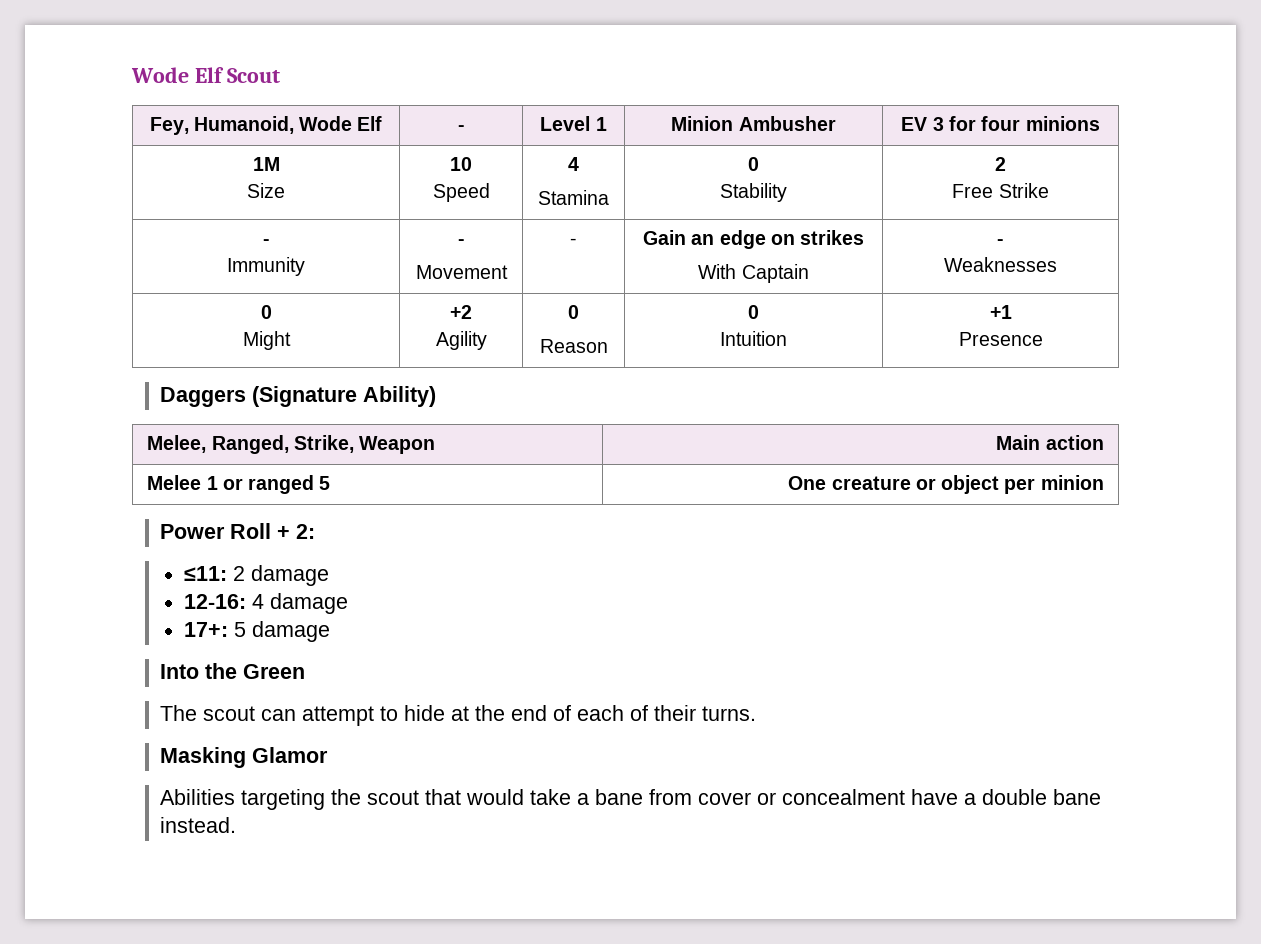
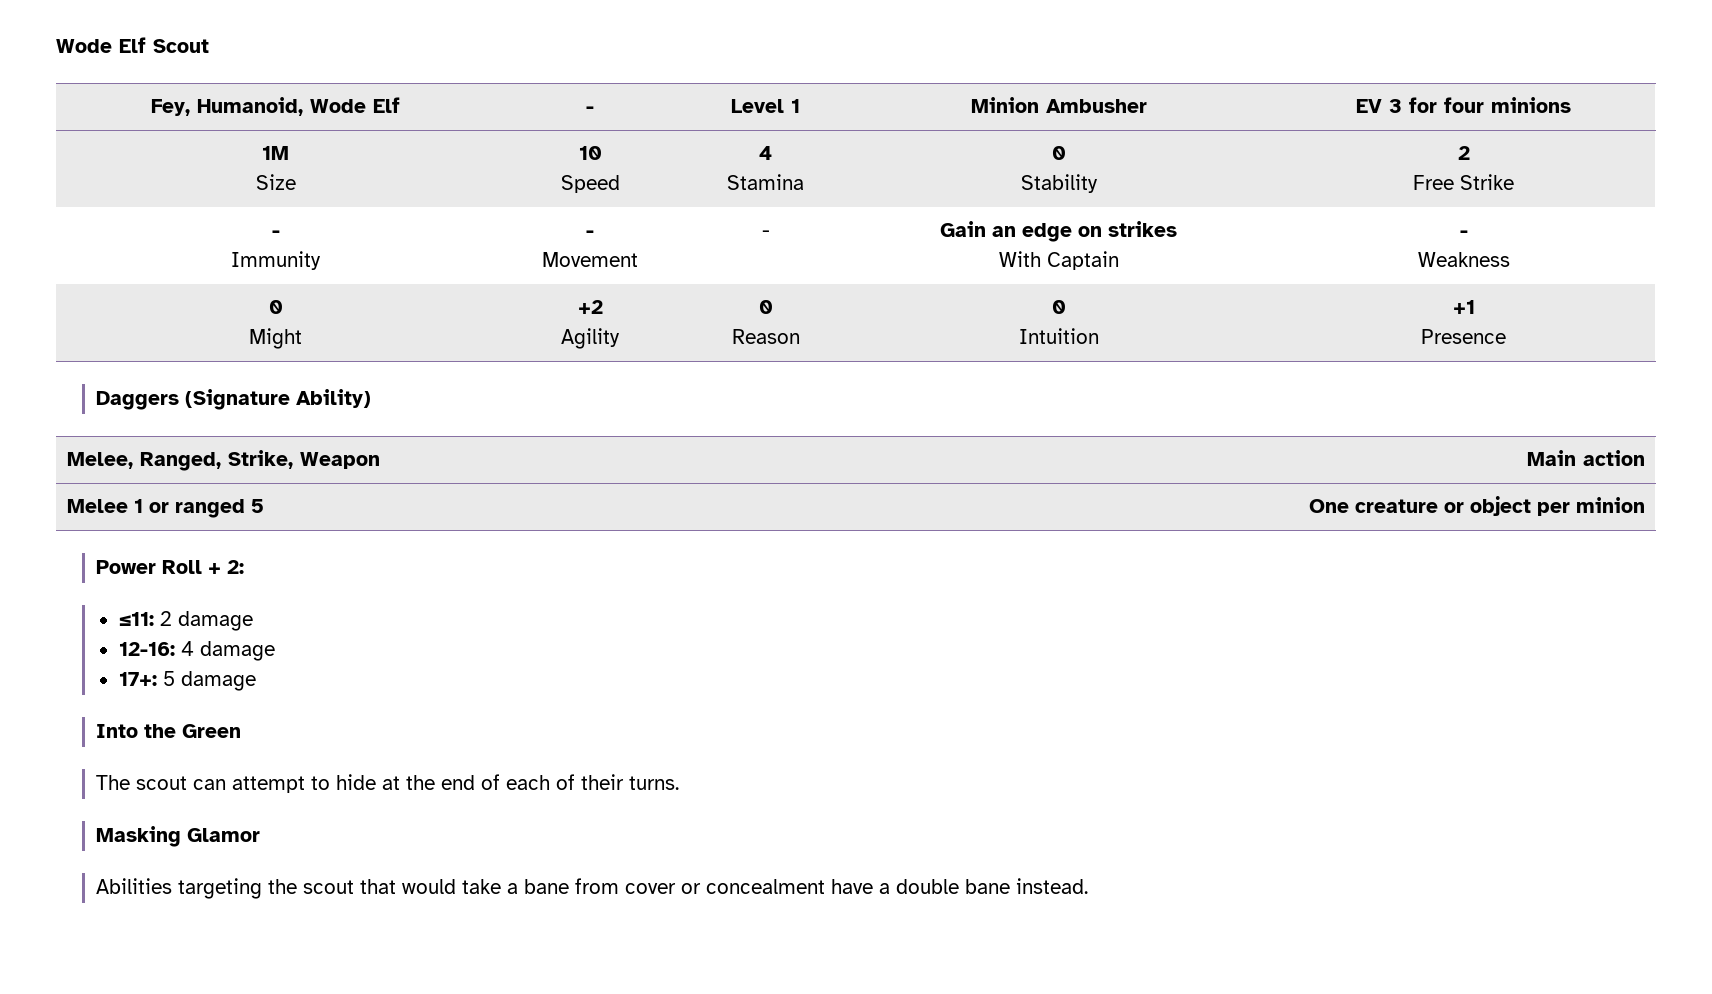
[944,257,1057,272] Weaknesses -> [1417,252,1510,267] Weakness

